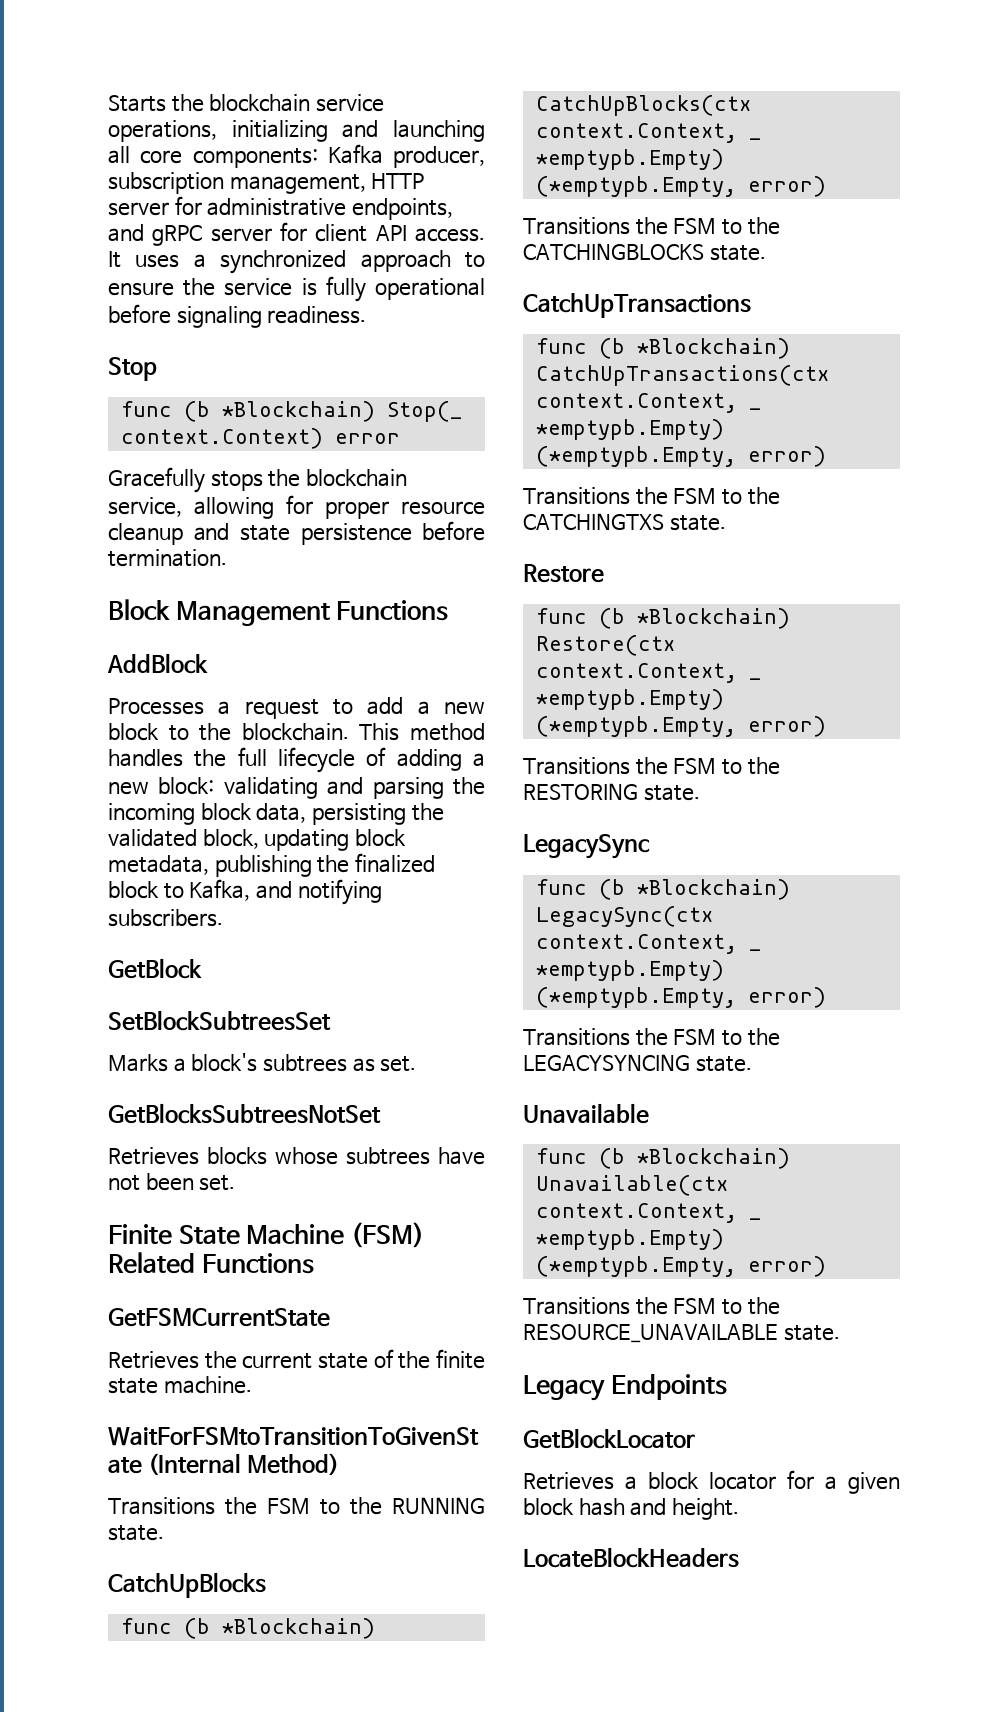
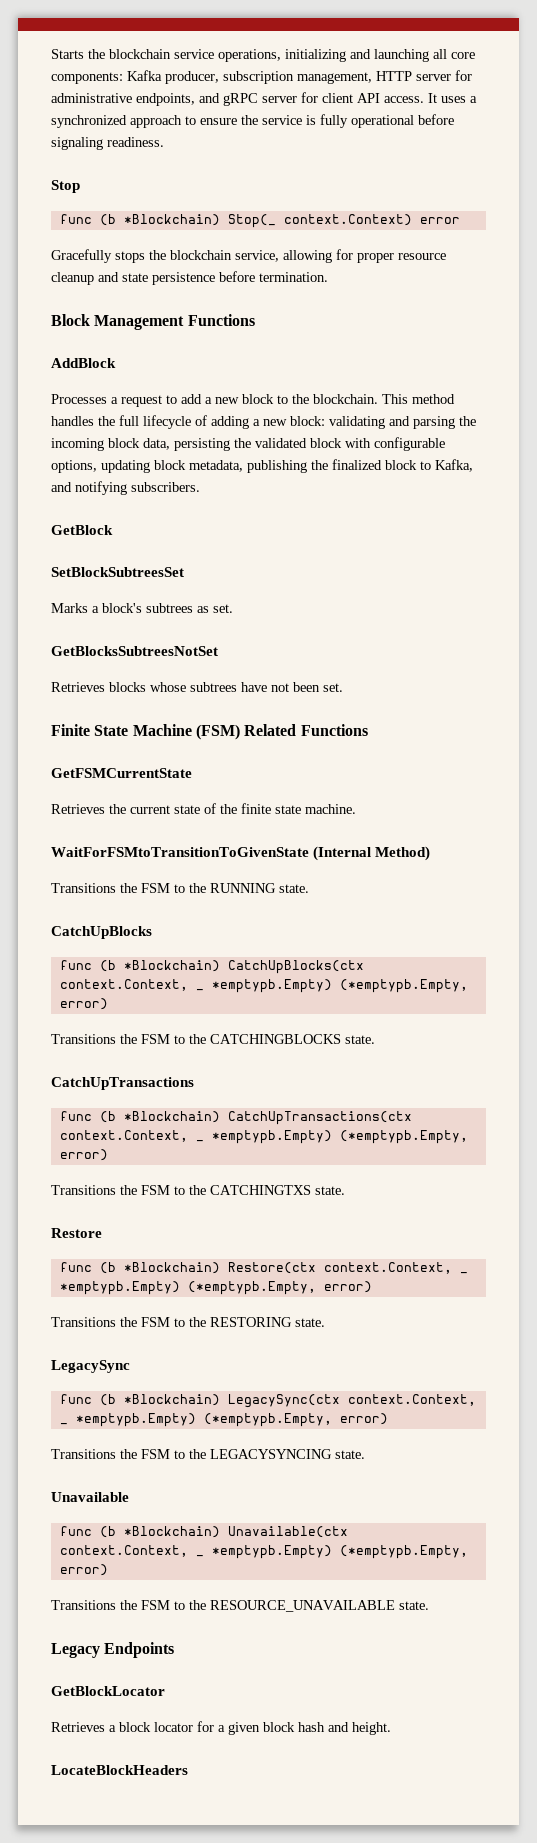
[202,829,259,849] block, -> [310,437,445,451] [51,460,97,473] block with configurable options,

